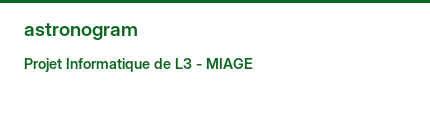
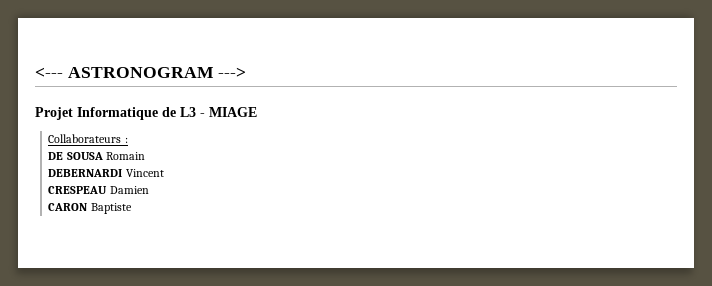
[24,23,138,40] astronogram -> [35,67,247,78] <--- ASTRONOGRAM --->
(253, 63) none -> [48,134,128,143] [48,152,145,160] [48,169,164,177] [48,186,149,194] [48,203,132,214] // Collaborateurs : // DE SOUSA Romain // DEBERNARDI Vincent // CRESPEAU Damien // CARON Baptiste

